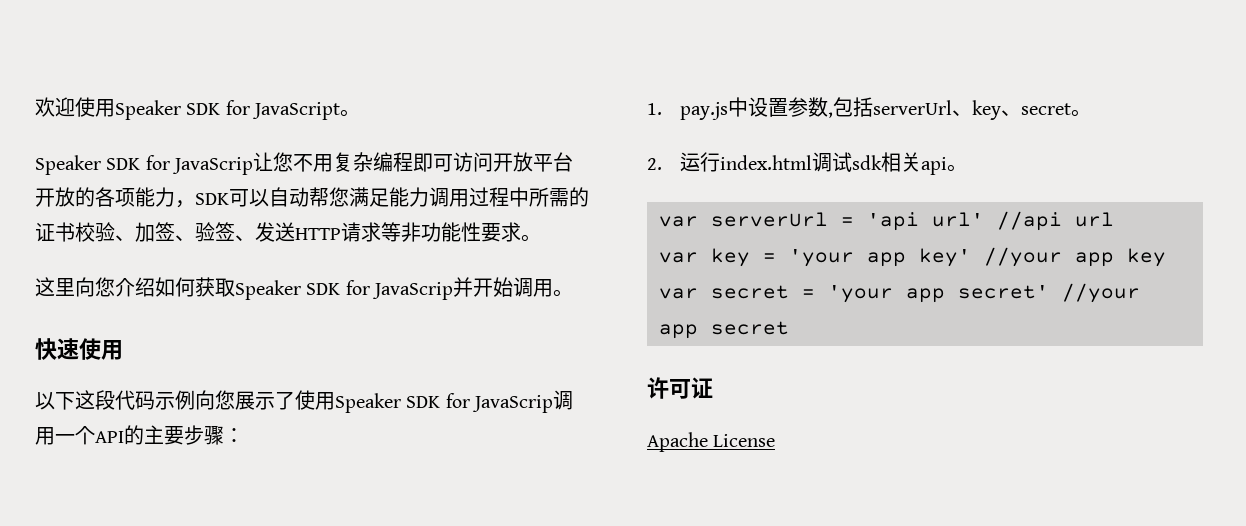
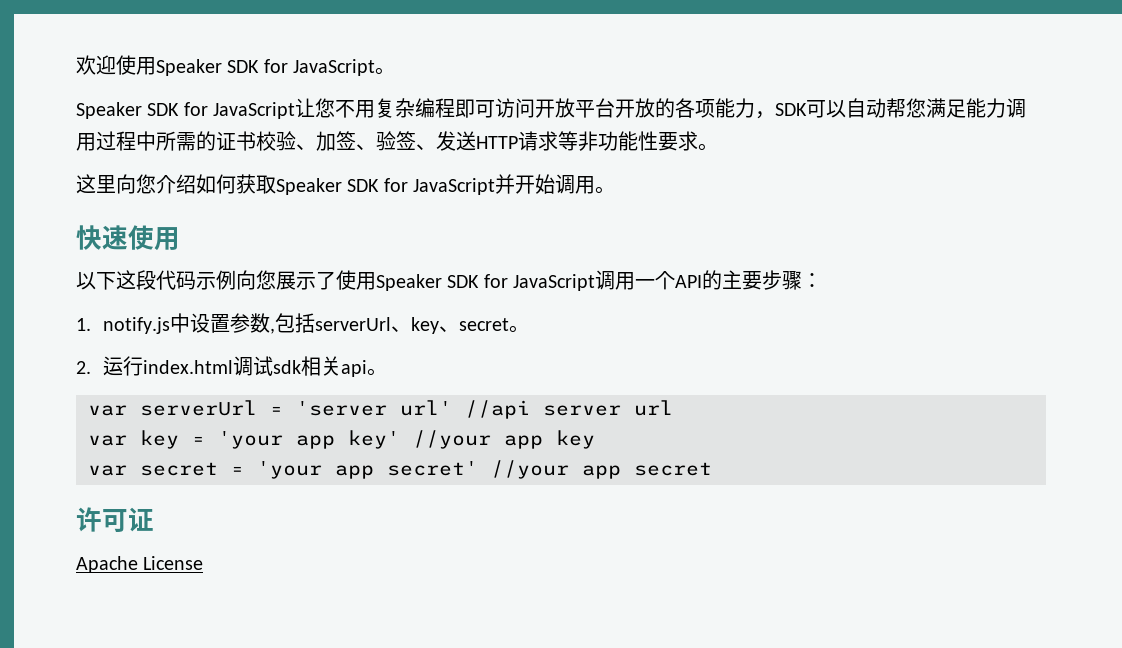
[172,157,254,175] JavaScrip -> [213,102,296,119] JavaScript
[372,282,454,300] JavaScrip -> [413,178,496,195] JavaScript
[472,395,554,413] JavaScrip -> [513,274,596,291] JavaScript
[680,102,729,120] pay.js -> [103,317,171,334] notify.js
[867,212,919,231] 'api -> [296,401,387,416] 'server
(1062, 221) none -> [543,405,621,416] server

